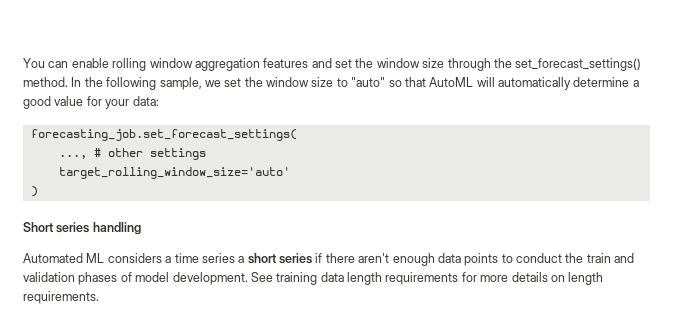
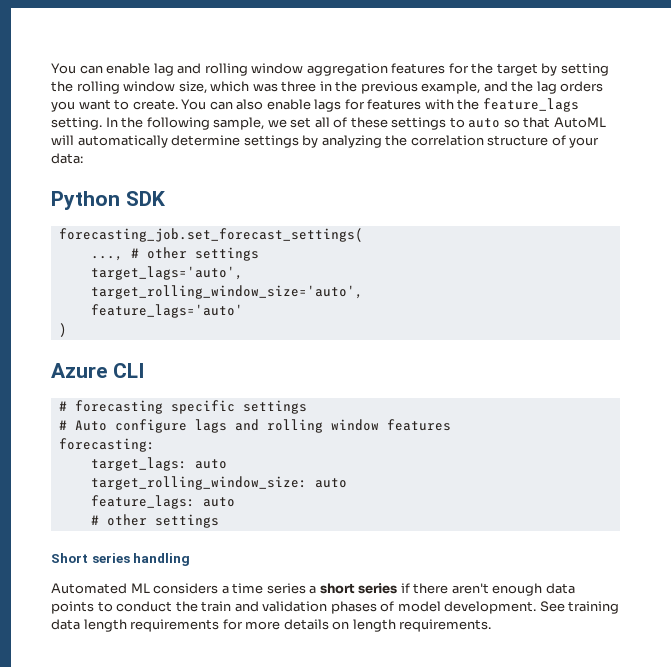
(109, 63) none -> [153,63,202,76] lag and
[311,58,642,71] [23,77,68,87] and set the window size through the set_forecast_settings() method. -> [448,63,609,76] [51,81,604,94] [51,98,579,112] [51,117,102,130] for the target by setting the rolling window size, which was three in the previous example, and the lag orders you want to create. You can also enable lags for features with the feature_lags setting.
[244,77,386,87] the window size to "auto" -> [314,117,501,130] all of these settings to auto
[632,80,639,87] [23,96,102,109] a good value for -> [243,135,566,148] settings by analyzing the correlation structure of
(159, 101) none -> [51,191,166,210] // Python SDK
[58,167,290,179] [30,186,38,197] target_rolling_window_size='auto' // ) -> [90,266,243,280] [90,285,363,299] [90,304,243,318] [58,323,67,337] [51,363,144,378] [58,400,307,414] [58,419,451,433] [58,438,155,452] [90,457,227,471] [90,476,347,490] [90,495,235,509] [90,514,219,528] target_lags='auto', // target_rolling_window_size='auto', // feature_lags='auto' // ) // Azure CLI // # forecasting specific settings // # Auto configure lags and rolling window features // forecasting: // target_lags: auto // target_rolling_window_size: auto // feature_lags: auto // # other settings

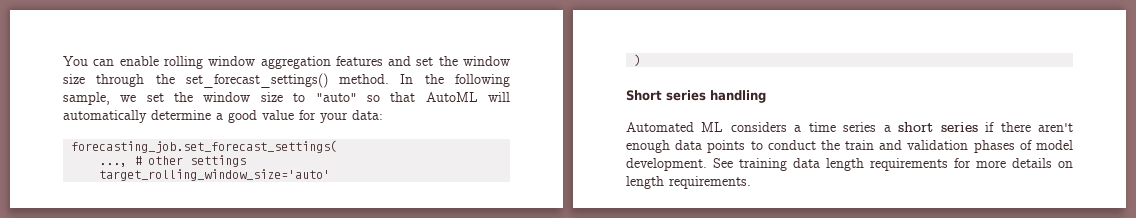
[153,63,202,76] lag and -> (159, 61) none
[448,63,609,76] [51,81,604,94] [51,98,579,112] [51,117,102,130] for the target by setting the rolling window size, which was three in the previous example, and the lag orders you want to create. You can also enable lags for features with the feature_lags setting. -> [388,56,511,66] [63,73,390,88] and set the window size through the set_forecast_settings() method.
[314,117,501,130] all of these settings to auto -> [174,92,357,102] the window size to "auto"
[243,135,566,148] settings by analyzing the correlation structure of -> [216,110,316,123] a good value for
[51,191,166,210] // Python SDK -> (383, 115) none
[90,266,243,280] [90,285,363,299] [90,304,243,318] [58,323,67,337] [51,363,144,378] [58,400,307,414] [58,419,451,433] [58,438,155,452] [90,457,227,471] [90,476,347,490] [90,495,235,509] [90,514,219,528] target_lags='auto', // target_rolling_window_size='auto', // feature_lags='auto' // ) // Azure CLI // # forecasting specific settings // # Auto configure lags and rolling window features // forecasting: // target_lags: auto // target_rolling_window_size: auto // feature_lags: auto // # other settings -> [99,169,331,181] [634,54,642,66] target_rolling_window_size='auto' // )

